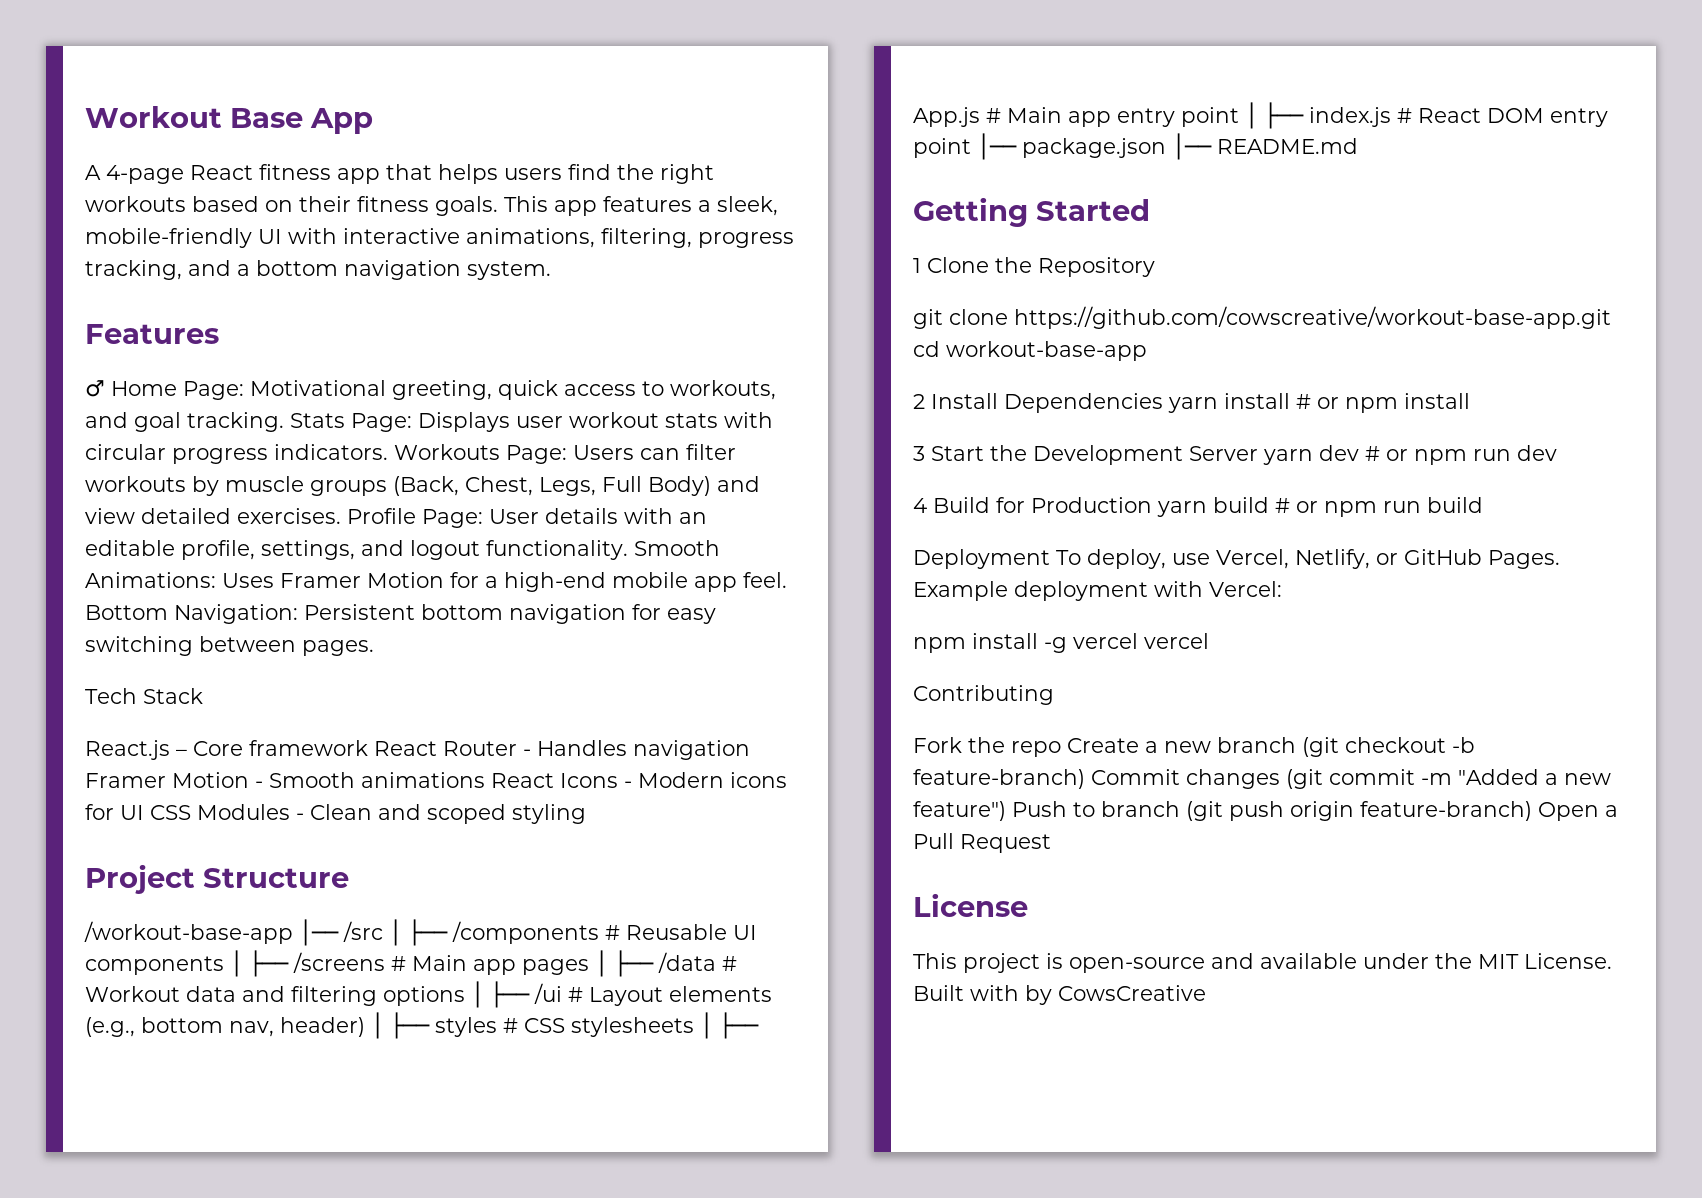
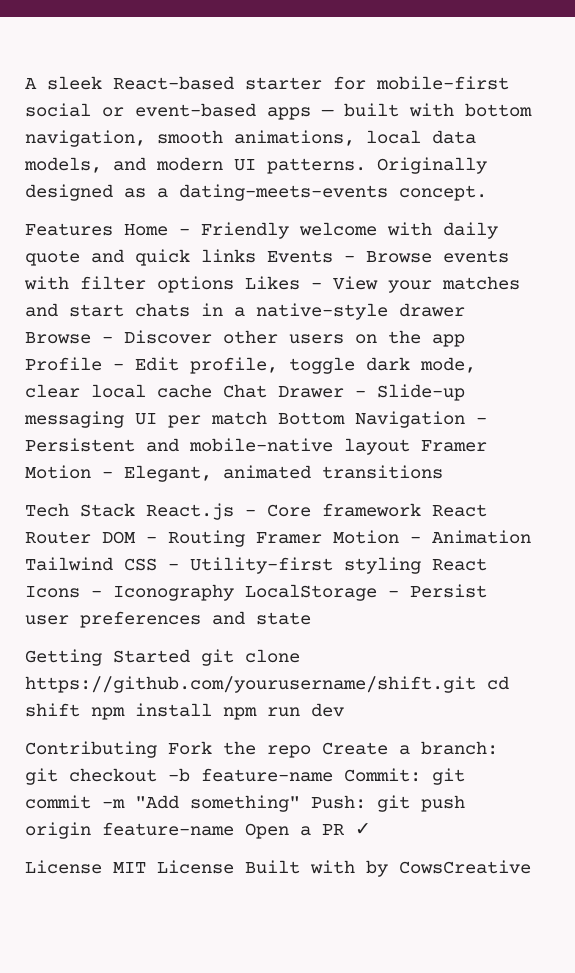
[85,106,373,134] [85,164,714,184] [85,196,778,216] [85,228,794,248] [85,260,551,280] [85,324,219,344] [85,380,776,400] [85,412,773,432] [85,444,736,464] [85,476,760,496] [85,508,707,528] [85,540,720,560] [85,572,787,592] [85,604,716,624] [85,636,374,656] Workout Base App // A 4-page React fitness app that helps users find the right workouts based on their fitness goals. This app features a sleek, mobile-friendly UI with interactive animations, filtering, progress tracking, and a bottom navigation system. // Features // ♂ Home Page: Motivational greeting, quick access to workouts, and goal tracking. Stats Page: Displays user workout stats with circular progress indicators. Workouts Page: Users can filter workouts by muscle groups (Back, Chest, Legs, Full Body) and view detailed exercises. Profile Page: User details with an editable profile, settings, and logout functionality. Smooth Animations: Uses Framer Motion for a high-end mobile app feel. Bottom Navigation: Persistent bottom navigation for easy switching between pages. -> [25,76,509,90] [25,103,532,120] [25,130,476,147] [24,157,487,174] [25,184,487,201] [25,222,498,239] [25,249,509,266] [24,276,520,293] [25,303,465,320] [25,330,465,347] [25,357,476,374] [25,384,465,401] [24,411,487,428] [25,438,487,455] [25,465,443,482] A sleek React-based starter for mobile-first social or event-based apps — built with bottom navigation, smooth animations, local data models, and modern UI patterns. Originally designed as a dating-meets-events concept. // Features Home – Friendly welcome with daily quote and quick links Events – Browse events with filter options Likes – View your matches and start chats in a native-style drawer Browse – Discover other users on the app Profile – Edit profile, toggle dark mode, clear local cache Chat Drawer – Slide-up messaging UI per match Bottom Navigation – Persistent and mobile-native layout Framer Motion – Elegant, animated transitions
(203, 696) // -> (135, 510) none
[523,740,750,760] [85,772,787,788] [85,804,586,824] [85,864,349,894] [84,919,757,946] [85,950,737,977] [85,981,772,1008] [85,1012,759,1039] [913,102,1608,129] [913,133,1358,160] [913,197,1150,227] [913,257,1155,277] [913,306,1611,329] [913,341,1147,361] [913,393,1470,413] [913,445,1557,465] [913,497,1483,517] [913,549,1560,569] [913,581,1282,601] [913,633,1209,653] - Handles navigation Framer Motion - Smooth animations React Icons - Modern icons for UI CSS Modules - Clean and scoped styling // Project Structure // /workout-base-app │── /src │ ├── /components # Reusable UI components │ ├── /screens # Main app pages │ ├── /data # Workout data and filtering options │ ├── /ui # Layout elements (e.g., bottom nav, header) │ ├── styles # CSS stylesheets │ ├── App.js # Main app entry point │ ├── index.js # React DOM entry point │── package.json │── README.md // Getting Started // 1 Clone the Repository // git clone https://github.com/cowscreative/workout-base-app.git cd workout-base-app // 2 Install Dependencies yarn install # or npm install // 3 Start the Development Server yarn dev # or npm run dev // 4 Build for Production yarn build # or npm run build // Deployment To deploy, use Vercel, Netlify, or GitHub Pages. Example deployment with Vercel: // npm install -g vercel vercel -> [102,530,531,547] [25,557,487,574] [25,584,487,601] [25,611,311,628] [25,649,300,666] [25,676,509,693] [25,703,344,720] DOM – Routing Framer Motion – Animation Tailwind CSS – Utility-first styling React Icons – Iconography LocalStorage – Persist user preferences and state // Getting Started git clone https://github.com/yourusername/shift.git cd shift npm install npm run dev
(1054, 695) // -> (157, 749) none
[1164,737,1475,757] [913,769,1611,789] [913,801,1223,821] new branch (git checkout -b feature-branch) Commit changes (git commit -m "Added a new feature") Push to branch (git -> [421,741,498,755] [25,768,465,785] [25,795,410,812] branch: git checkout -b feature-name Commit: git commit -m "Add something" Push: git
[1360,801,1532,821] feature-branch) -> [102,822,234,836] feature-name
[913,833,1051,853] [913,893,1028,917] [913,953,1612,973] Pull Request // License // This project is open-source and available under the MIT License. -> [322,823,371,835] [25,860,234,874] PR ✓ // License MIT License

